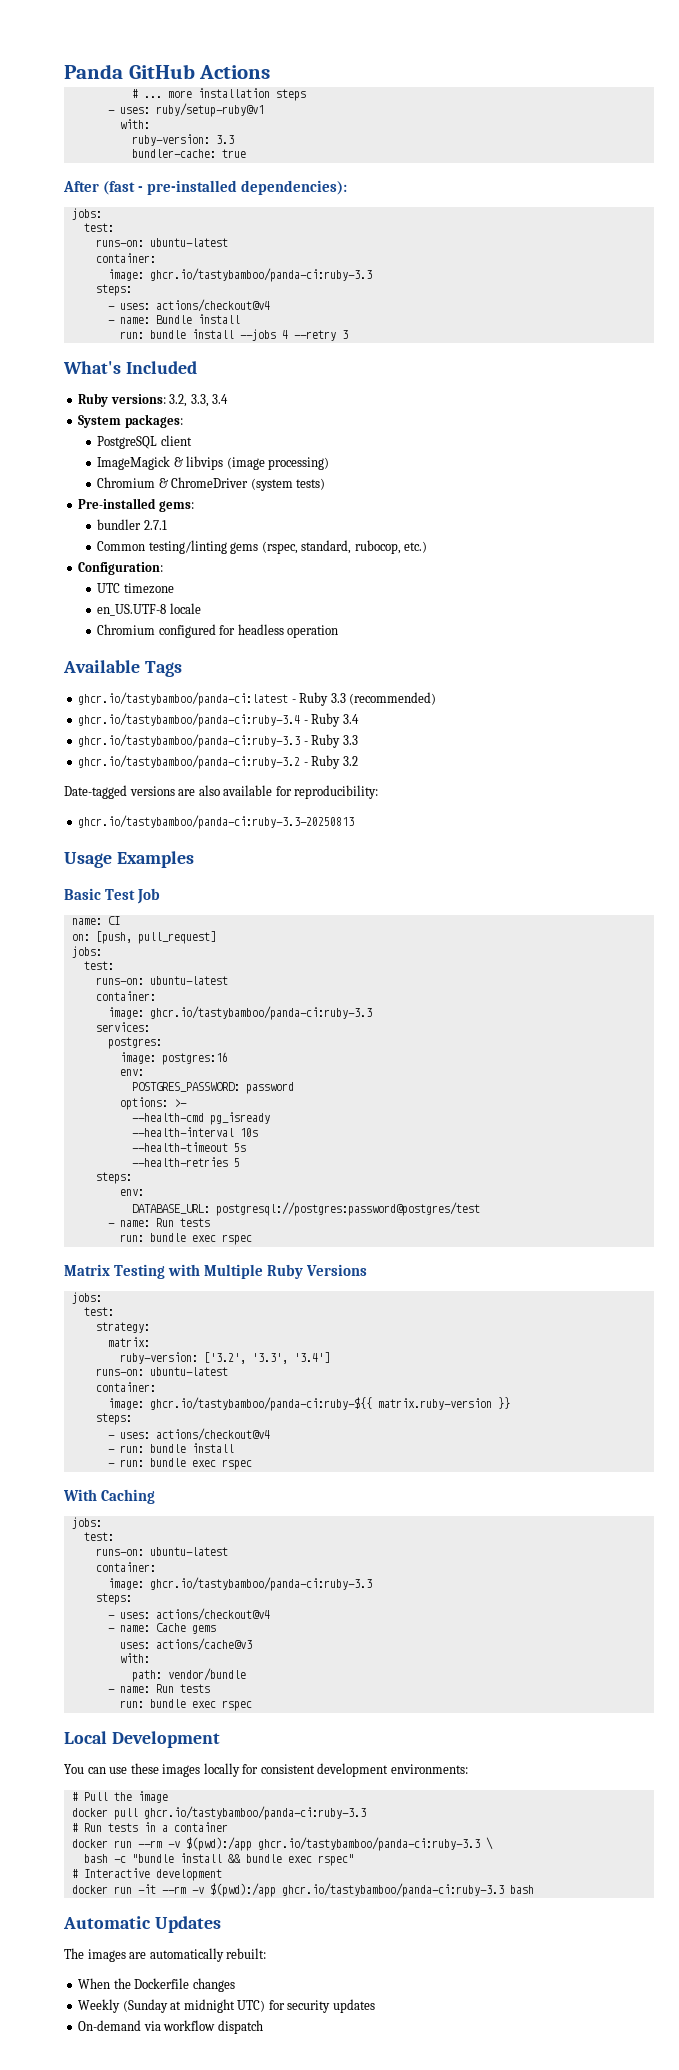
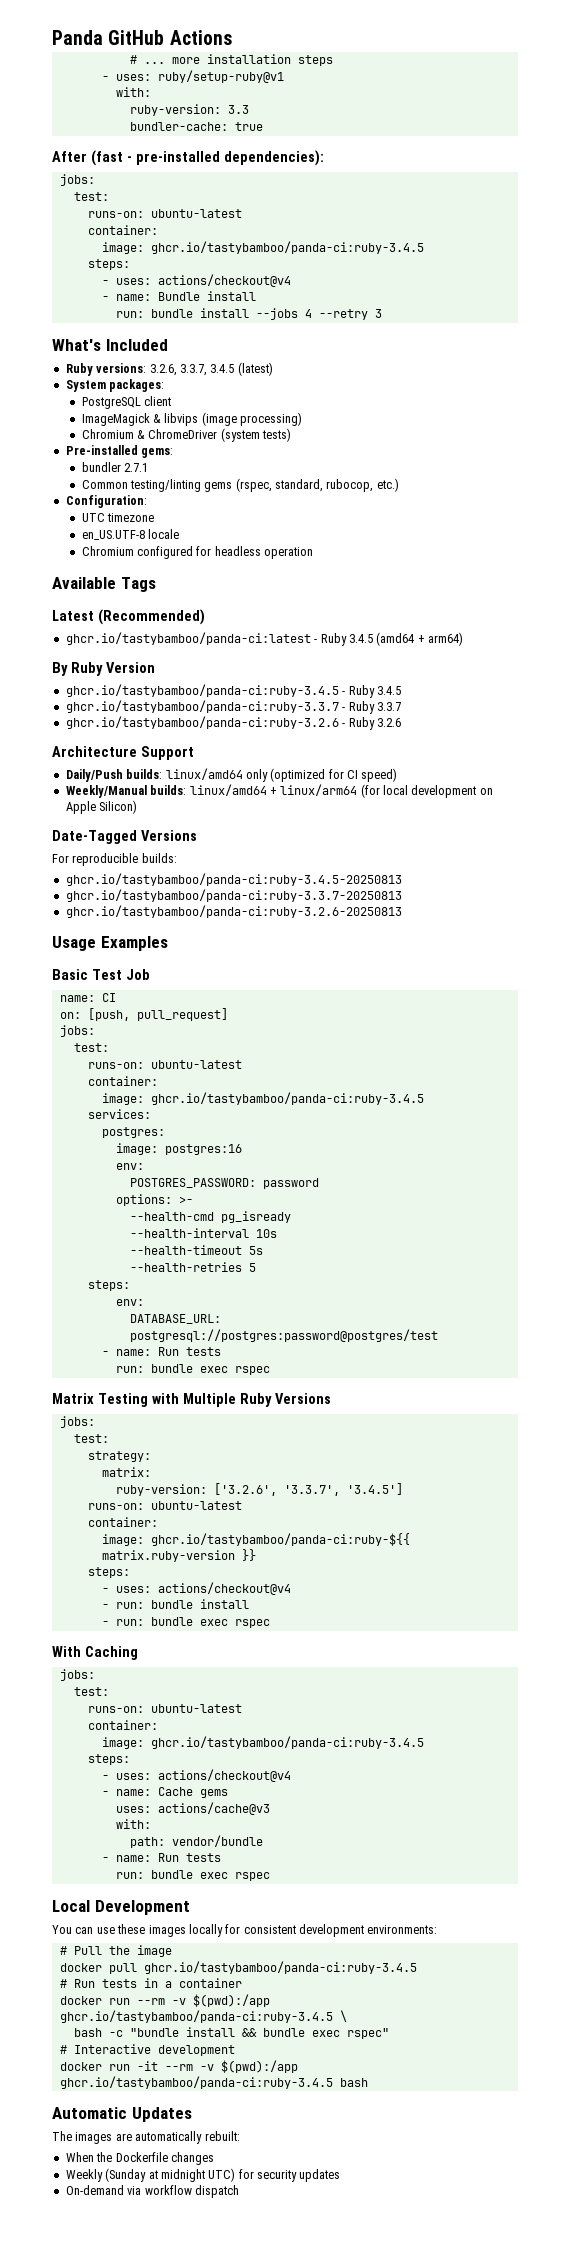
[149,268,372,282] ghcr.io/tastybamboo/panda-ci:ruby-3.3 -> [150,241,424,254] ghcr.io/tastybamboo/panda-ci:ruby-3.4.5
[169,394,229,407] 3.2, 3.3, 3.4 -> [149,362,273,376] 3.2.6, 3.3.7, 3.4.5 (latest)
(182, 669) none -> [52,609,205,625] // Latest (Recommended)
[330,692,437,705] [78,713,359,727] [78,734,358,748] [78,755,358,769] [64,785,379,799] [78,815,355,829] 3.3 (recommended) // ghcr.io/tastybamboo/panda-ci:ruby-3.4 - Ruby 3.4 // ghcr.io/tastybamboo/panda-ci:ruby-3.3 - Ruby 3.3 // ghcr.io/tastybamboo/panda-ci:ruby-3.2 - Ruby 3.2 // Date-tagged versions are also available for reproducibility: // ghcr.io/tastybamboo/panda-ci:ruby-3.3-20250813 -> [348,632,463,646] [52,662,155,676] [65,684,401,698] [65,700,401,714] [65,716,401,730] [52,746,194,760] [65,768,398,782] [65,784,493,798] [65,800,138,814] [52,830,197,844] [52,853,177,866] [65,873,402,886] [65,889,402,902] [65,905,402,918] 3.4.5 (amd64 + arm64) // By Ruby Version // ghcr.io/tastybamboo/panda-ci:ruby-3.4.5 - Ruby 3.4.5 // ghcr.io/tastybamboo/panda-ci:ruby-3.3.7 - Ruby 3.3.7 // ghcr.io/tastybamboo/panda-ci:ruby-3.2.6 - Ruby 3.2.6 // Architecture Support // Daily/Push builds: linux/amd64 only (optimized for CI speed) // Weekly/Manual builds: linux/amd64 + linux/arm64 (for local development on Apple Silicon) // Date-Tagged Versions // For reproducible builds: // ghcr.io/tastybamboo/panda-ci:ruby-3.4.5-20250813 // ghcr.io/tastybamboo/panda-ci:ruby-3.3.7-20250813 // ghcr.io/tastybamboo/panda-ci:ruby-3.2.6-20250813
[149,1006,372,1020] ghcr.io/tastybamboo/panda-ci:ruby-3.3 -> [150,1092,424,1105] ghcr.io/tastybamboo/panda-ci:ruby-3.4.5
[203,1352,330,1364] ['3.2', '3.3', '3.4'] -> [213,1483,403,1496] ['3.2.6', '3.3.7', '3.4.5']
[149,1577,372,1591] ghcr.io/tastybamboo/panda-ci:ruby-3.3 -> [150,1736,424,1749] ghcr.io/tastybamboo/panda-ci:ruby-3.4.5
[143,1806,366,1820] ghcr.io/tastybamboo/panda-ci:ruby-3.3 -> [143,1961,417,1974] ghcr.io/tastybamboo/panda-ci:ruby-3.4.5
[257,1837,480,1851] ghcr.io/tastybamboo/panda-ci:ruby-3.3 -> [59,2010,333,2023] ghcr.io/tastybamboo/panda-ci:ruby-3.4.5
[281,1883,504,1897] ghcr.io/tastybamboo/panda-ci:ruby-3.3 -> [59,2076,333,2089] ghcr.io/tastybamboo/panda-ci:ruby-3.4.5

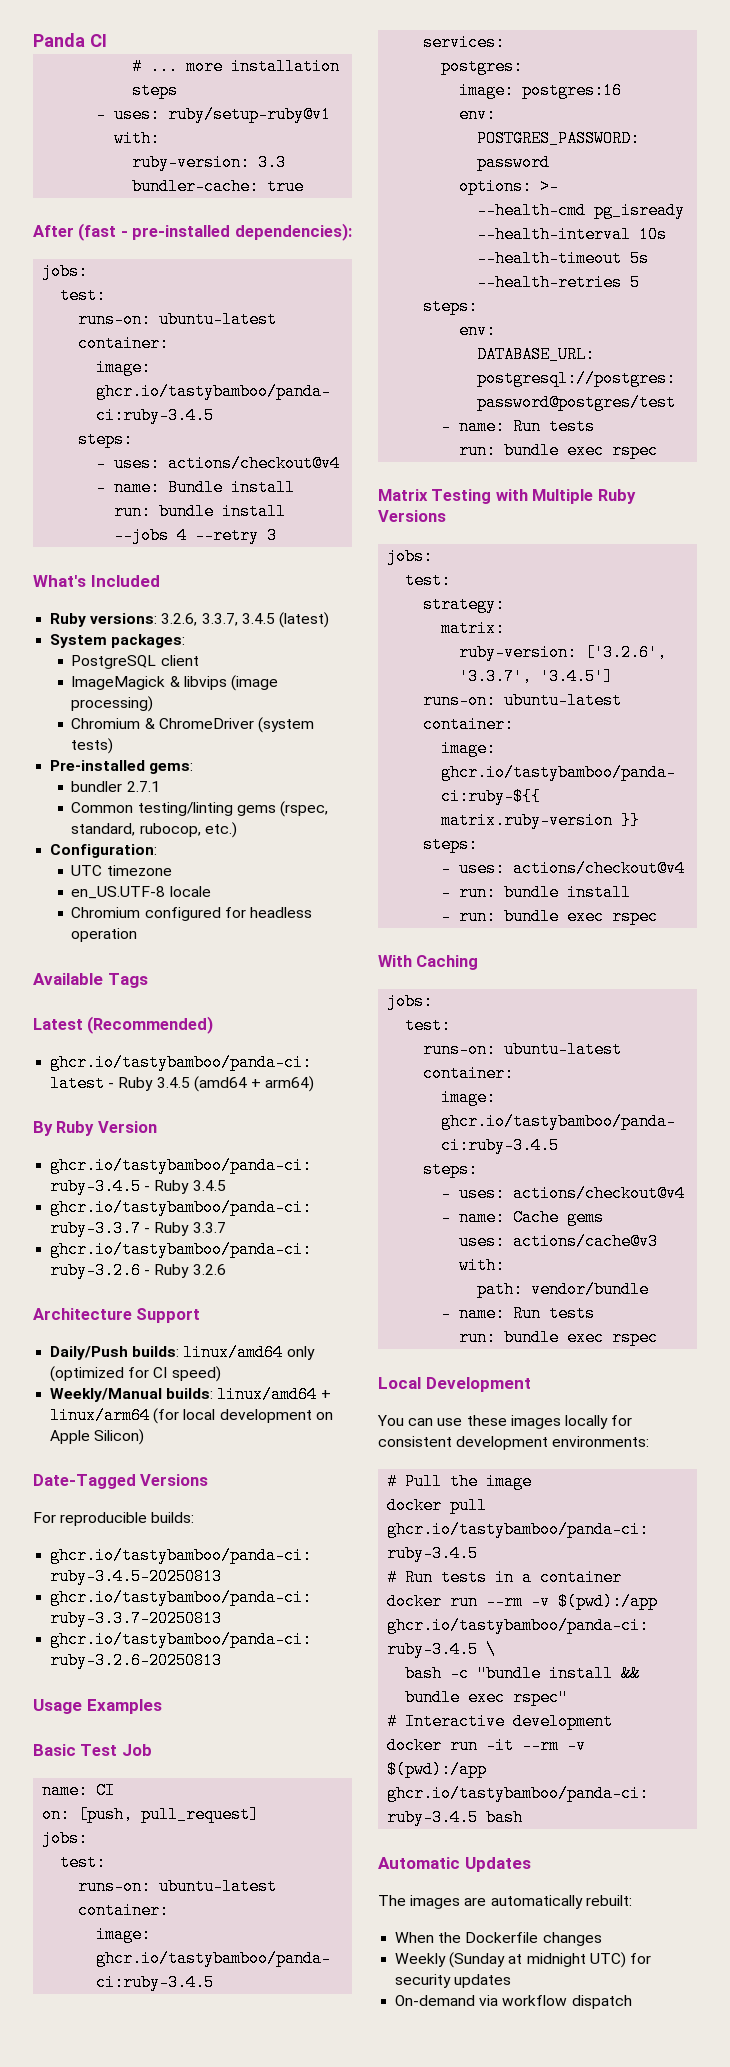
[108,30,232,45] GitHub Actions -> [89,34,107,47] CI

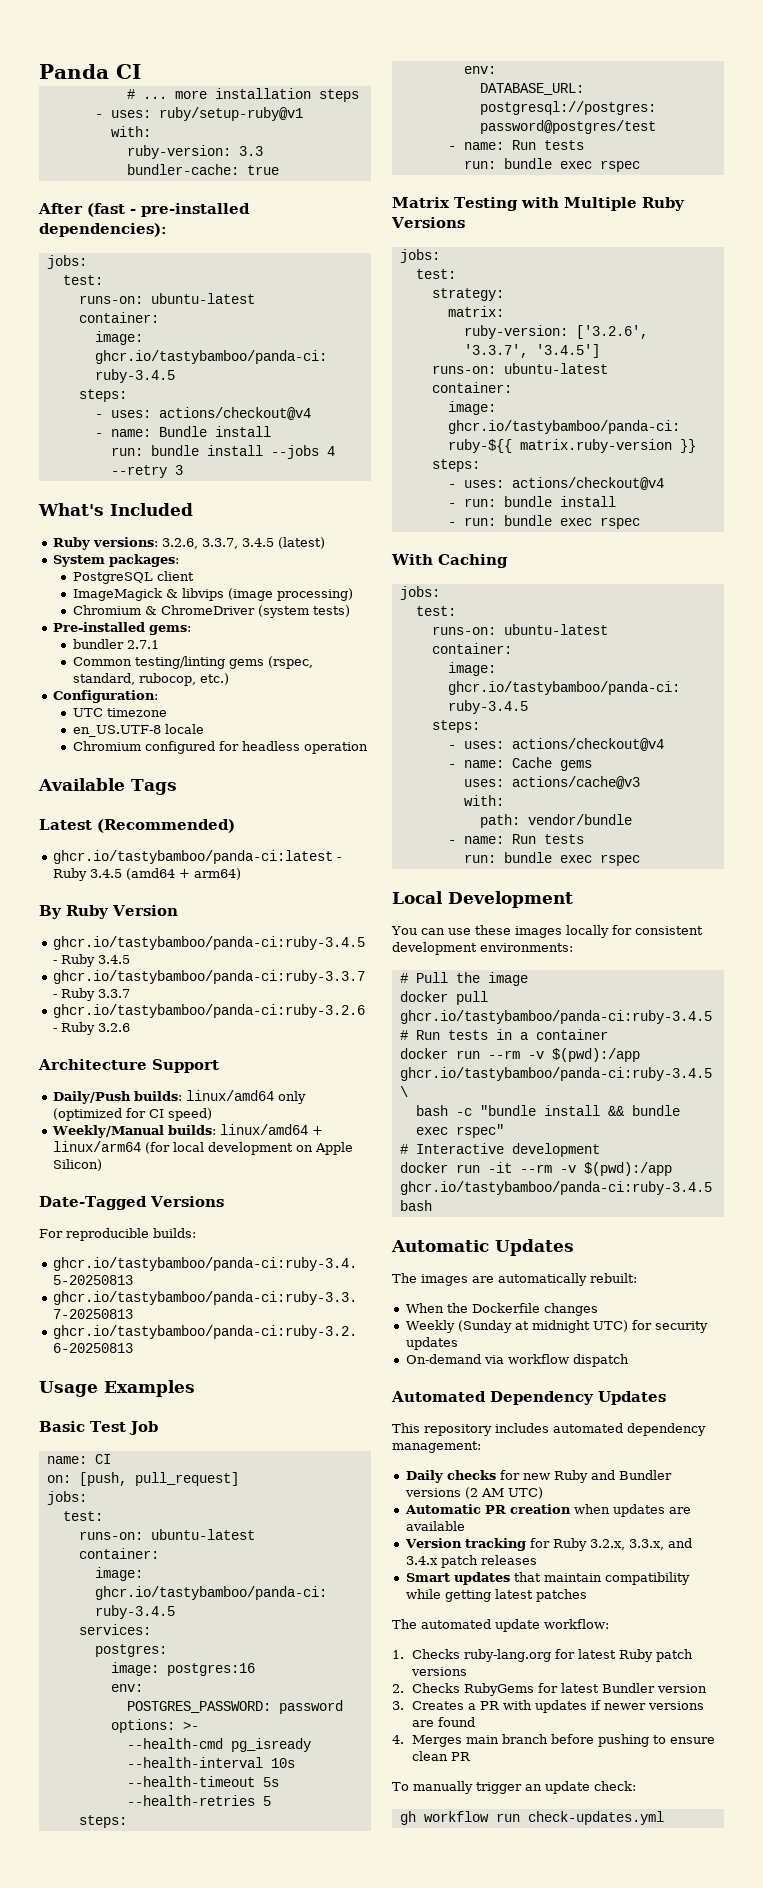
(632, 2002) none -> [391,1391,666,1405] [392,1423,706,1436] [392,1441,481,1453] [405,1470,672,1483] [404,1487,543,1499] [404,1504,691,1517] [405,1521,465,1531] [404,1538,692,1551] [405,1555,537,1568] [405,1572,690,1585] [405,1589,587,1602] [392,1619,609,1632] [392,1649,693,1662] [410,1667,467,1676] [392,1683,707,1696] [392,1700,704,1713] [411,1717,475,1727] [392,1734,715,1747] [411,1751,471,1761] [392,1781,636,1794] [399,1811,664,1825] // Automated Dependency Updates // This repository includes automated dependency management: // Daily checks for new Ruby and Bundler versions (2 AM UTC) // Automatic PR creation when updates are available // Version tracking for Ruby 3.2.x, 3.3.x, and 3.4.x patch releases // Smart updates that maintain compatibility while getting latest patches // The automated update workflow: // 1. Checks ruby-lang.org for latest Ruby patch versions // 2. Checks RubyGems for latest Bundler version // 3. Creates a PR with updates if newer versions are found // 4. Merges main branch before pushing to ensure clean PR // To manually trigger an update check: // gh workflow run check-updates.yml

